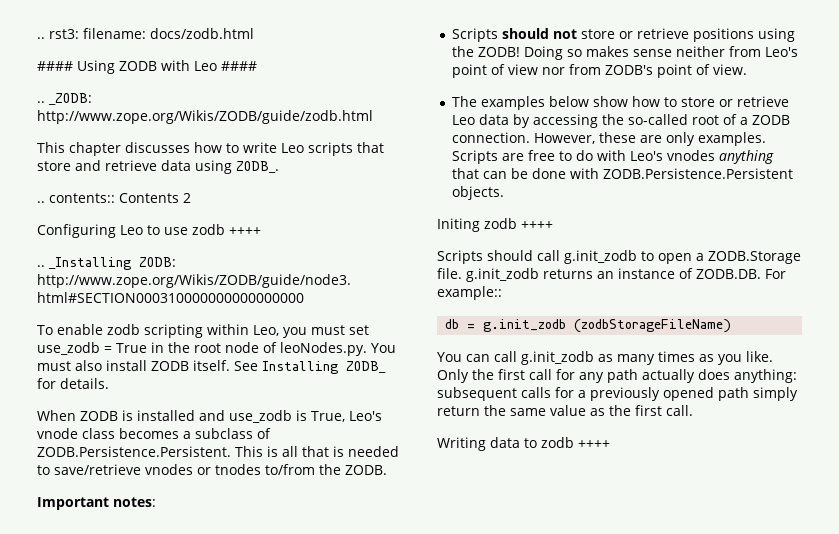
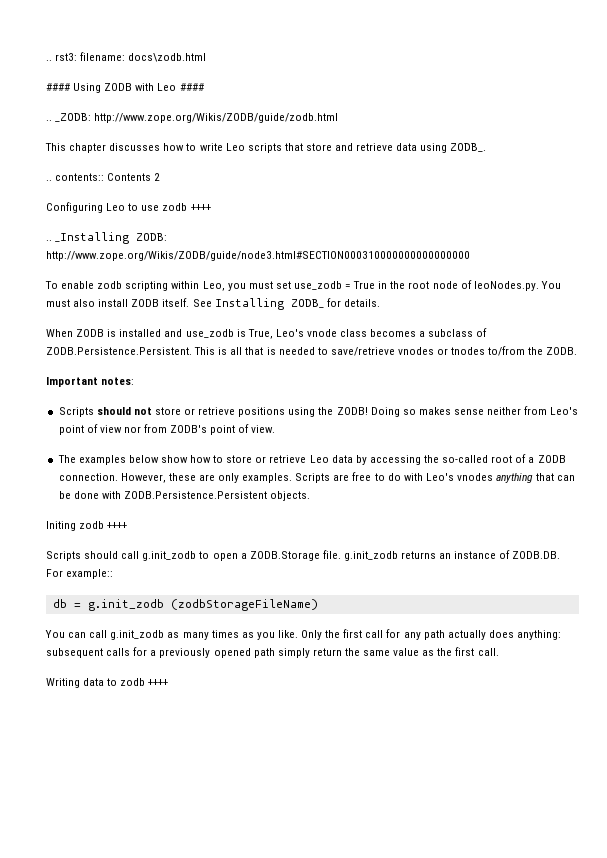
[150,28,254,39] docs/zodb.html -> [128,53,207,62] docs\zodb.html

